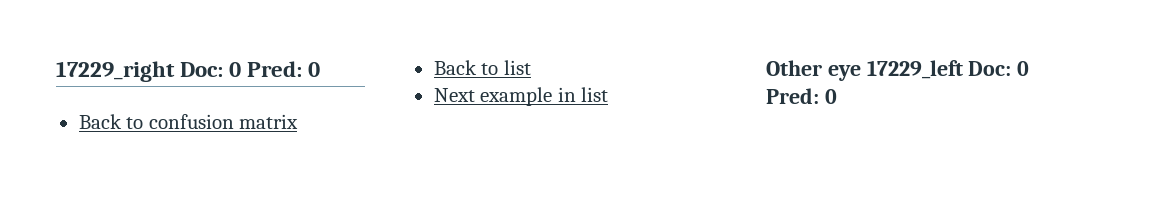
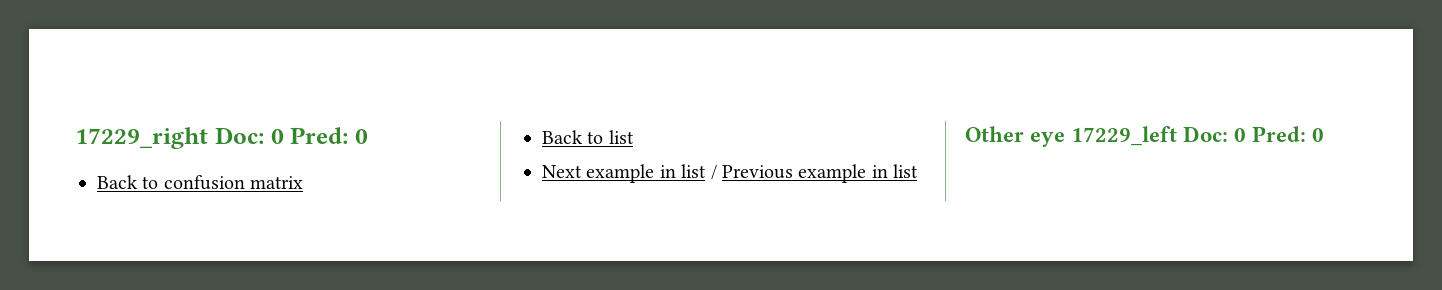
(609, 94) none -> [710,164,919,183] / Previous example in list

